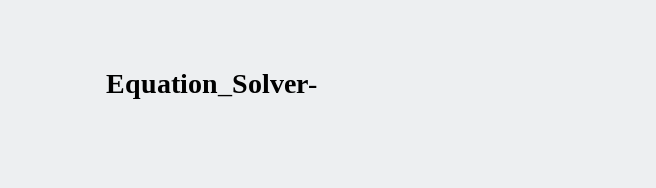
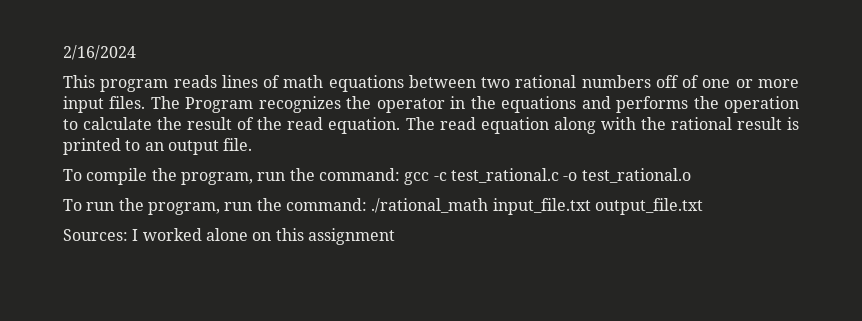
[106,74,317,99] Equation_Solver- -> [63,45,136,60] [63,75,799,92] [63,96,799,113] [63,117,799,134] [63,138,253,155] [63,168,691,185] [63,198,703,215] [63,228,395,245] 2/16/2024 // This program reads lines of math equations between two rational numbers off of one or more input files. The Program recognizes the operator in the equations and performs the operation to calculate the result of the read equation. The read equation along with the rational result is printed to an output file. // To compile the program, run the command: gcc -c test_rational.c -o test_rational.o // To run the program, run the command: ./rational_math input_file.txt output_file.txt // Sources: I worked alone on this assignment

